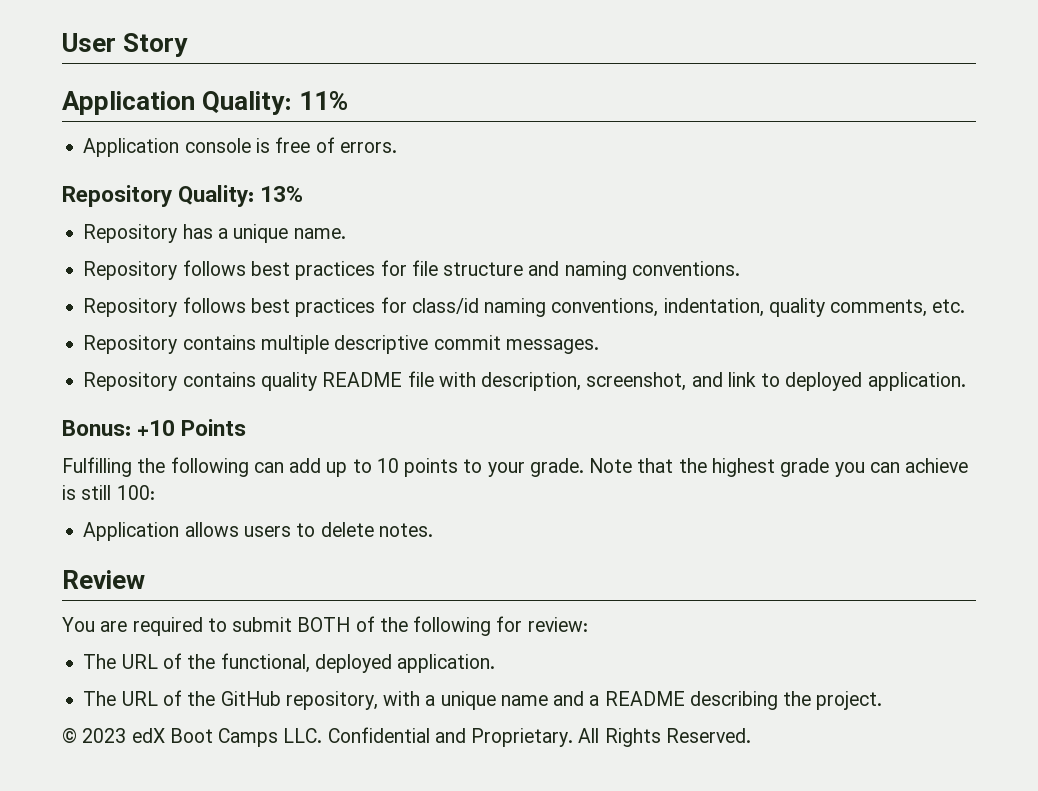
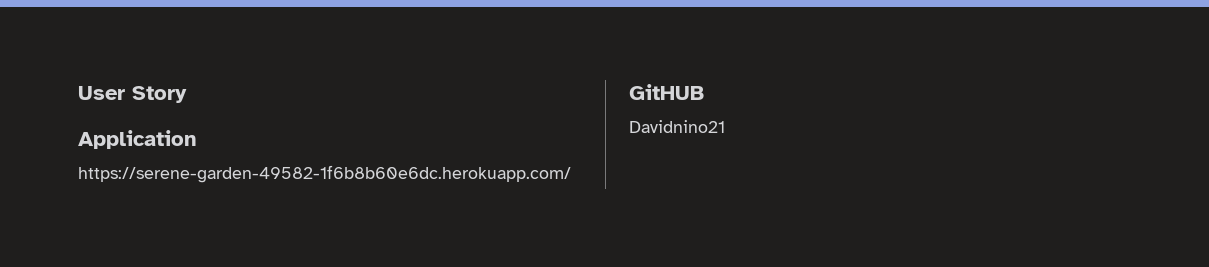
[202,91,349,115] [83,137,397,157] [62,185,304,207] [83,224,346,243] [83,260,740,280] [83,297,966,317] [83,335,599,354] [83,371,966,391] [62,419,247,436] [62,457,969,477] [62,485,155,500] [83,522,433,541] [62,570,145,589] [62,616,588,636] [83,653,496,673] [83,690,883,710] [62,727,751,747] Quality: 11% // Application console is free of errors. // Repository Quality: 13% // Repository has a unique name. // Repository follows best practices for file structure and naming conventions. // Repository follows best practices for class/id naming conventions, indentation, quality comments, etc. // Repository contains multiple descriptive commit messages. // Repository contains quality README file with description, screenshot, and link to deployed application. // Bonus: +10 Points // Fulfilling the following can add up to 10 points to your grade. Note that the highest grade you can achieve is still 100: // Application allows users to delete notes. // Review // You are required to submit BOTH of the following for review: // The URL of the functional, deployed application. // The URL of the GitHub repository, with a unique name and a README describing the project. // © 2023 edX Boot Camps LLC. Confidential and Proprietary. All Rights Reserved. -> [78,165,571,183] [629,84,704,100] [629,120,725,133] // https://serene-garden-49582-1f6b8b60e6dc.herokuapp.com/ // GitHUB // Davidnino21

